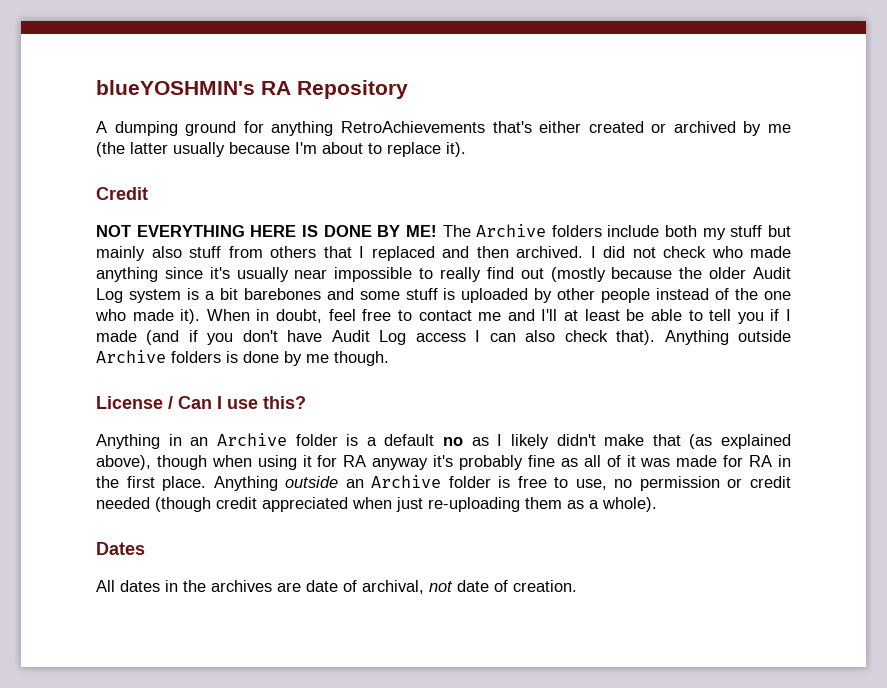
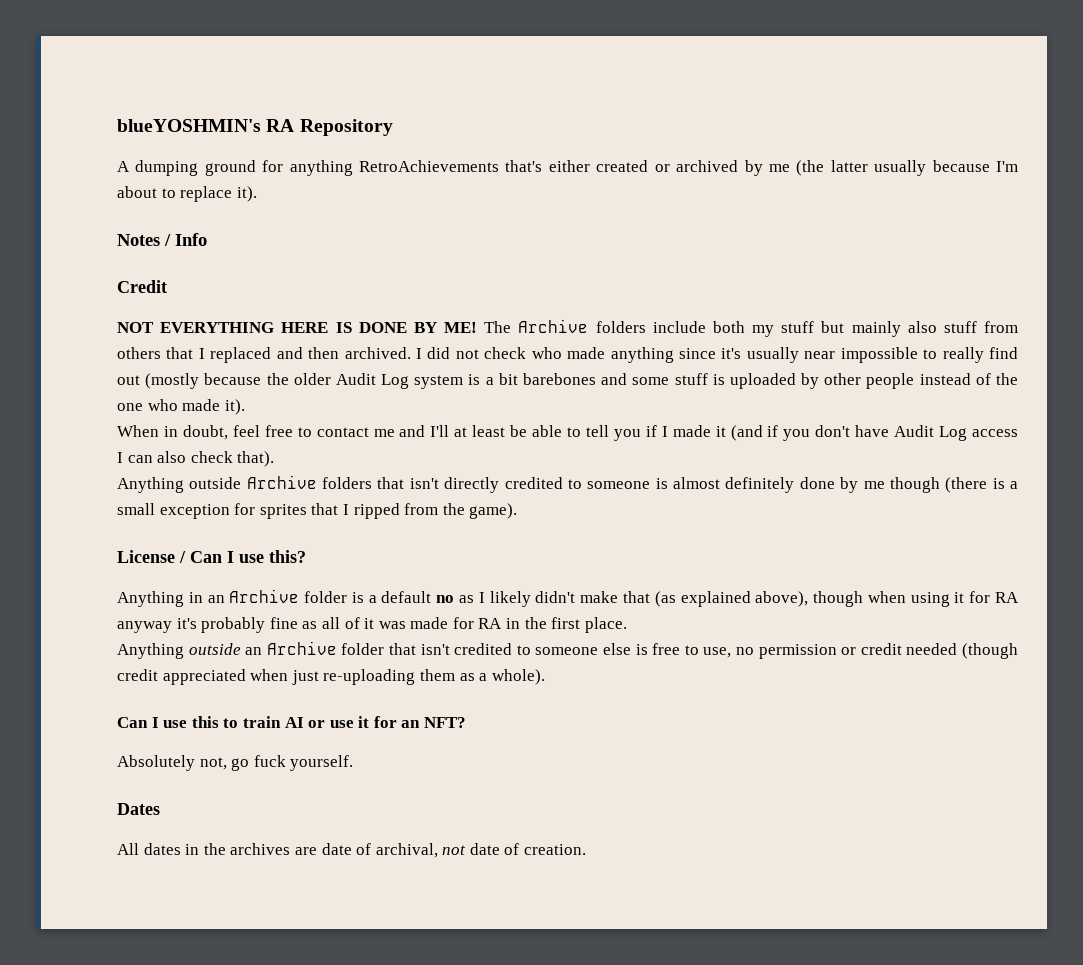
(466, 149) none -> [117,233,207,246] // Notes / Info
(201, 316) none -> (245, 407) //
(137, 336) none -> [715,426,726,437] it
(656, 337) none -> (275, 459) //
[226,351,389,366] is done by me though. -> [377,477,1018,493] [117,503,518,519] that isn't directly credited to someone is almost definitely done by me though (there is a small exception for sprites that I ripped from the game).
(207, 483) none -> (627, 625) //
(491, 482) none -> [389,643,632,655] that isn't credited to someone else
(657, 504) none -> [117,716,467,728] [117,755,354,771] // Can I use this to train AI or use it for an NFT? // Absolutely not, go fuck yourself.

